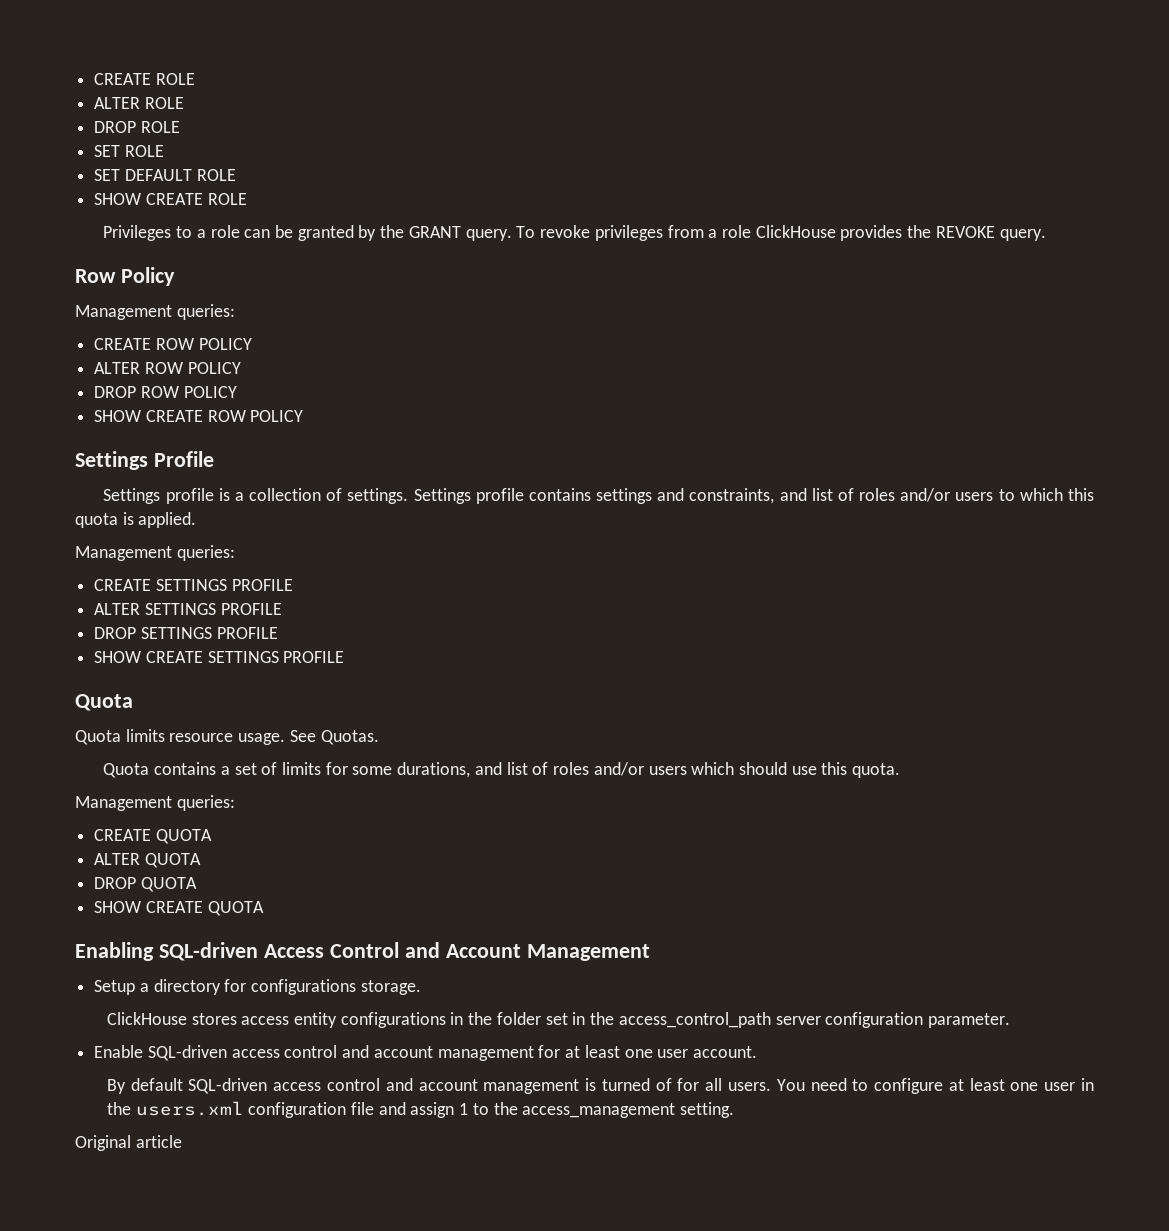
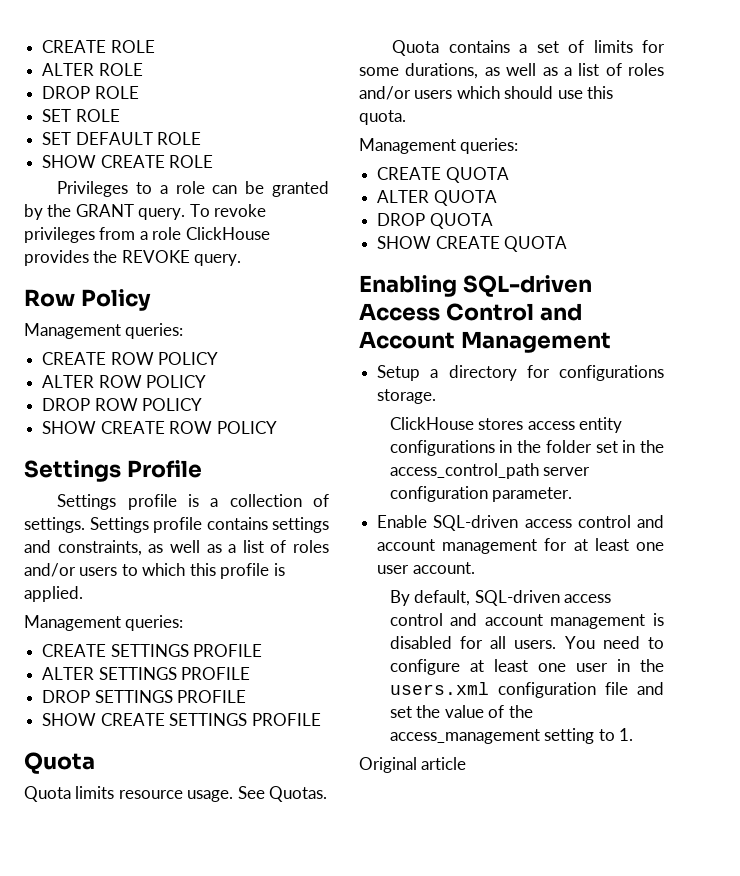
[779,488,807,501] and -> [148,540,237,553] as well as a
[75,513,118,528] quota -> [220,563,270,579] profile
[474,762,502,775] and -> [484,63,572,76] as well as a
[130,1078,183,1091] default -> [414,590,471,606] default,
[601,1078,672,1091] turned of -> [389,636,452,649] disabled
[410,1102,735,1118] assign 1 to the access_management setting. -> [389,705,533,718] [389,728,634,744] set the value of the access_management setting to 1.

